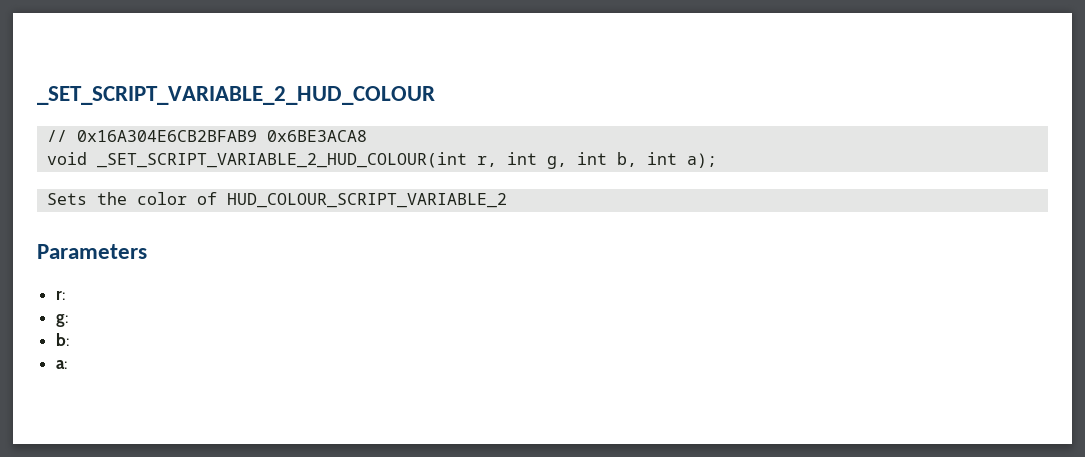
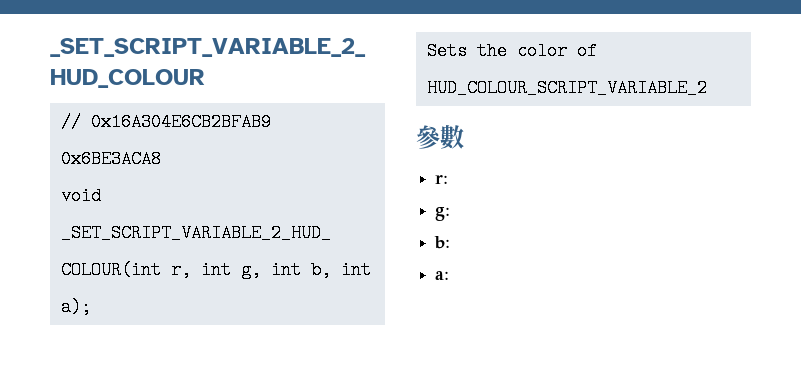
[37,244,147,259] Parameters -> [416,125,464,149] 參數

